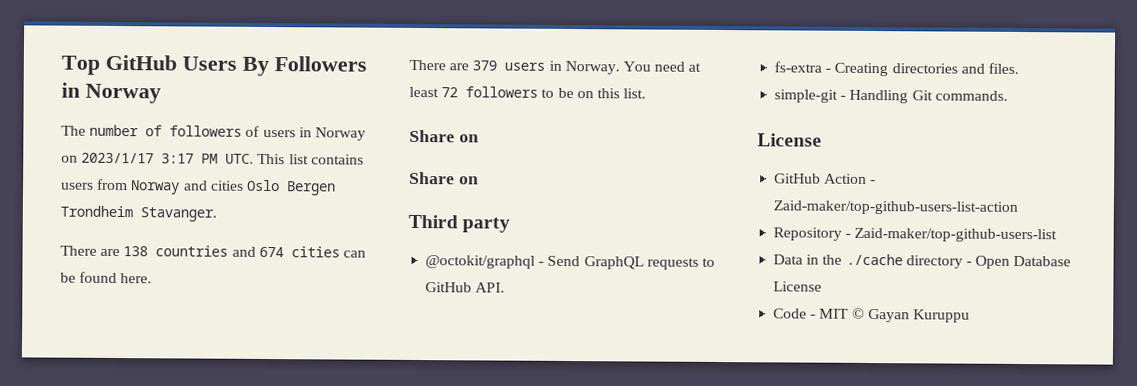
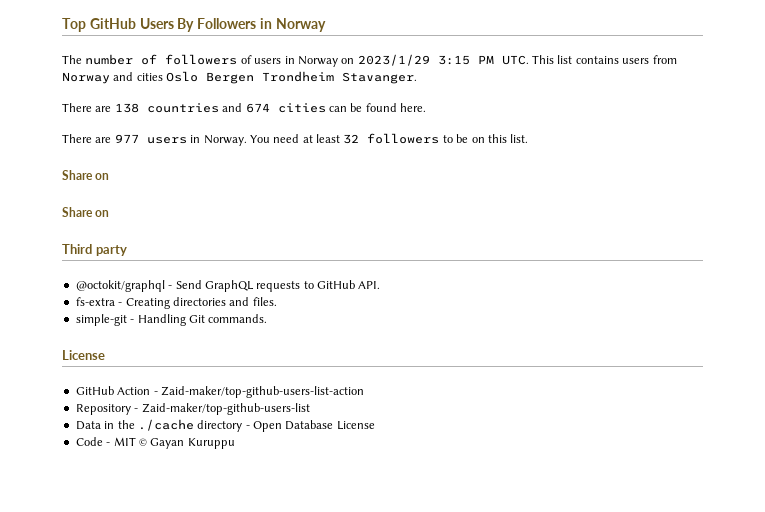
[81,152,195,164] 2023/1/17 3:17 -> [357,54,470,66] 2023/1/29 3:15
[472,60,498,71] 379 -> [114,134,139,143] 977
[441,87,459,98] 72 -> [343,134,360,144] 32

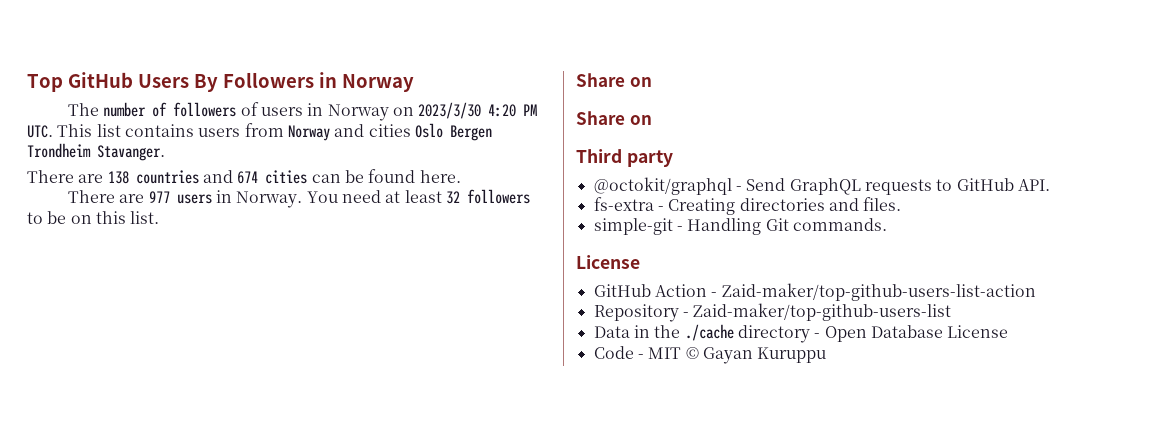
[357,54,470,66] 2023/1/29 3:15 -> [418,102,517,119] 2023/3/30 4:20

